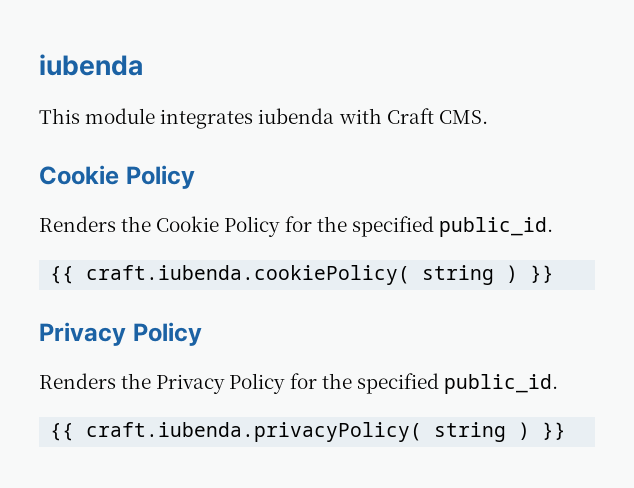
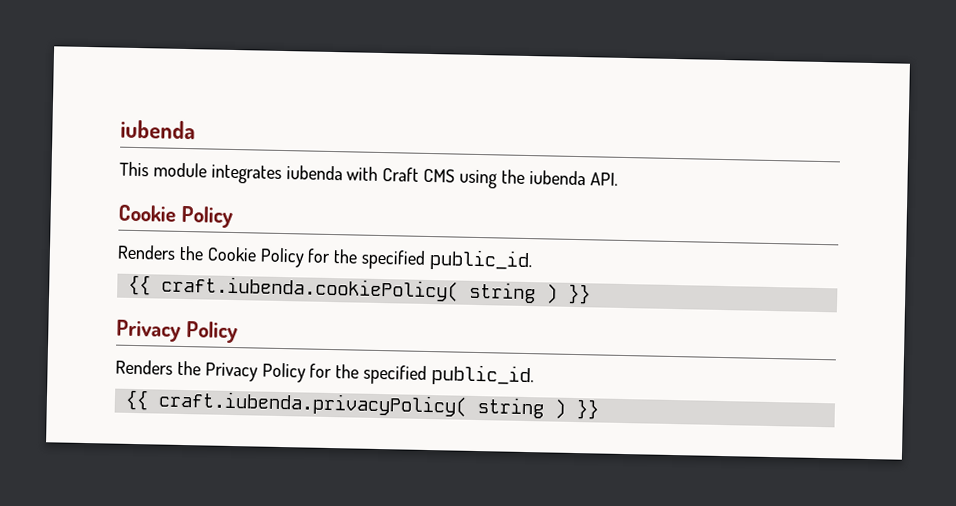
[438,110,488,124] CMS. -> [423,168,618,189] CMS using the iubenda API.

